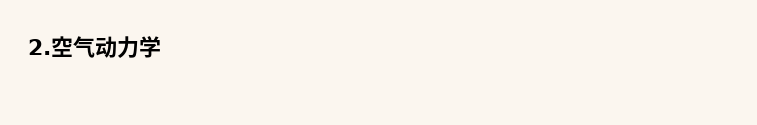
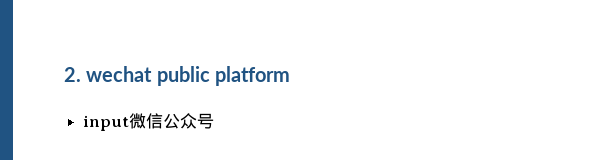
[51,36,161,58] 空气动力学 -> [86,66,290,86] [83,113,215,131] wechat public platform // input微信公众号

